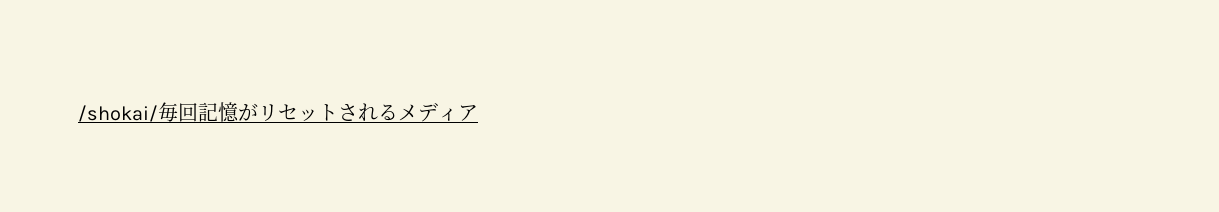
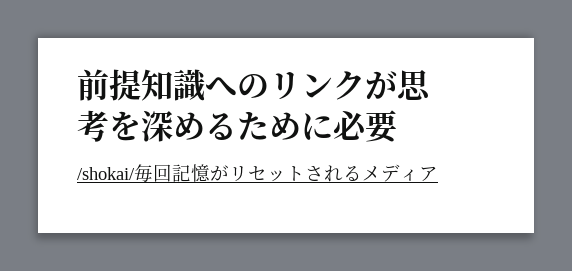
(78, 113) none -> [77,69,432,102] [77,110,398,144] 前提知識へのリンクが思考を深めるために必要 //

